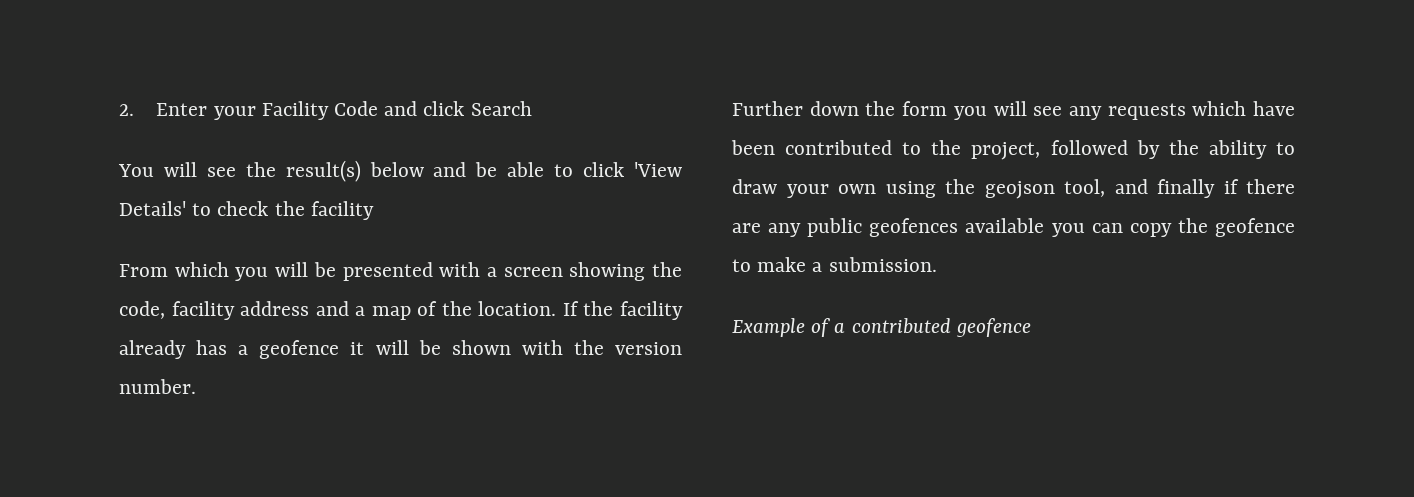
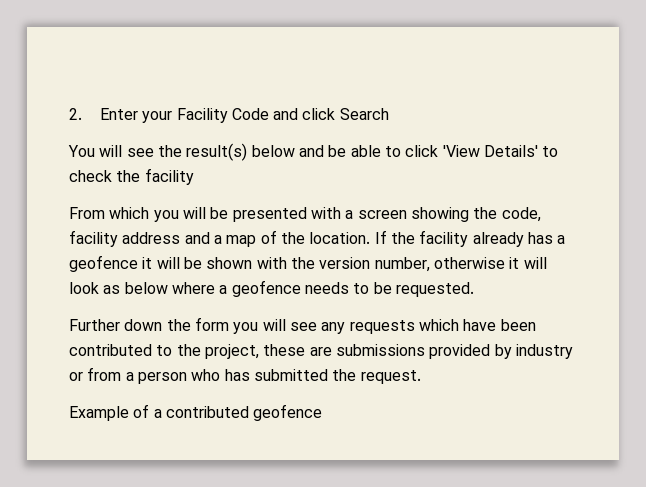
[119,379,196,394] number. -> [374,257,547,272] [69,280,474,297] number, otherwise it will look as below where a geofence needs to be requested.
[1050,140,1295,159] [732,179,1295,199] [732,218,1295,237] [732,257,937,272] followed by the ability to draw your own using the geojson tool, and finally if there are any public geofences available you can copy the geofence to make a submission. -> [263,344,573,359] [69,367,421,384] these are submissions provided by industry or from a person who has submitted the request.

